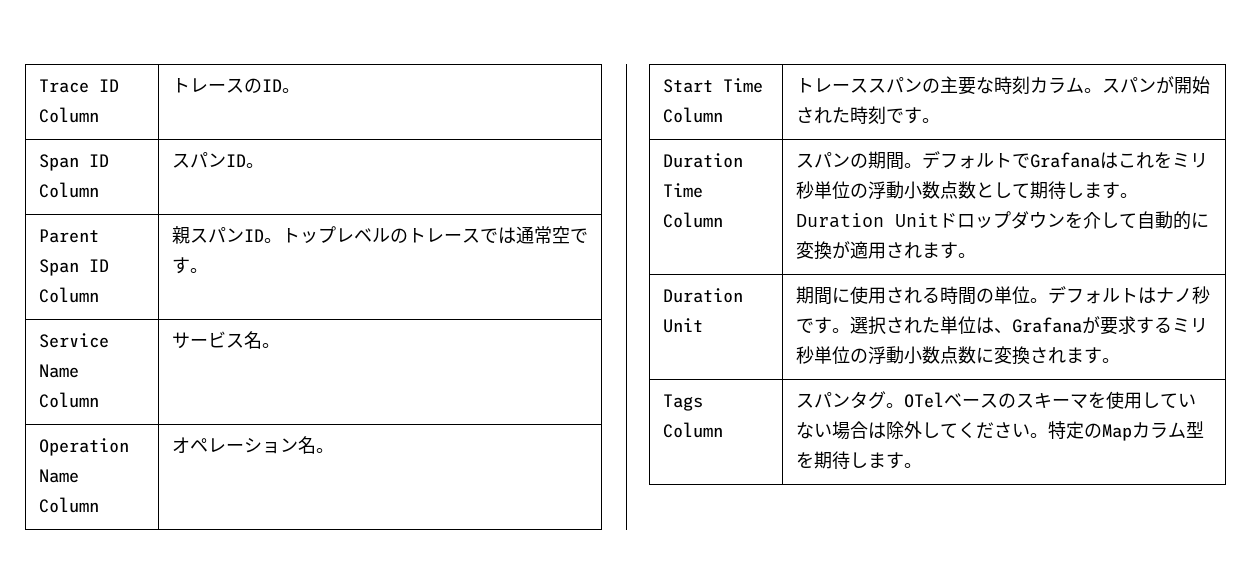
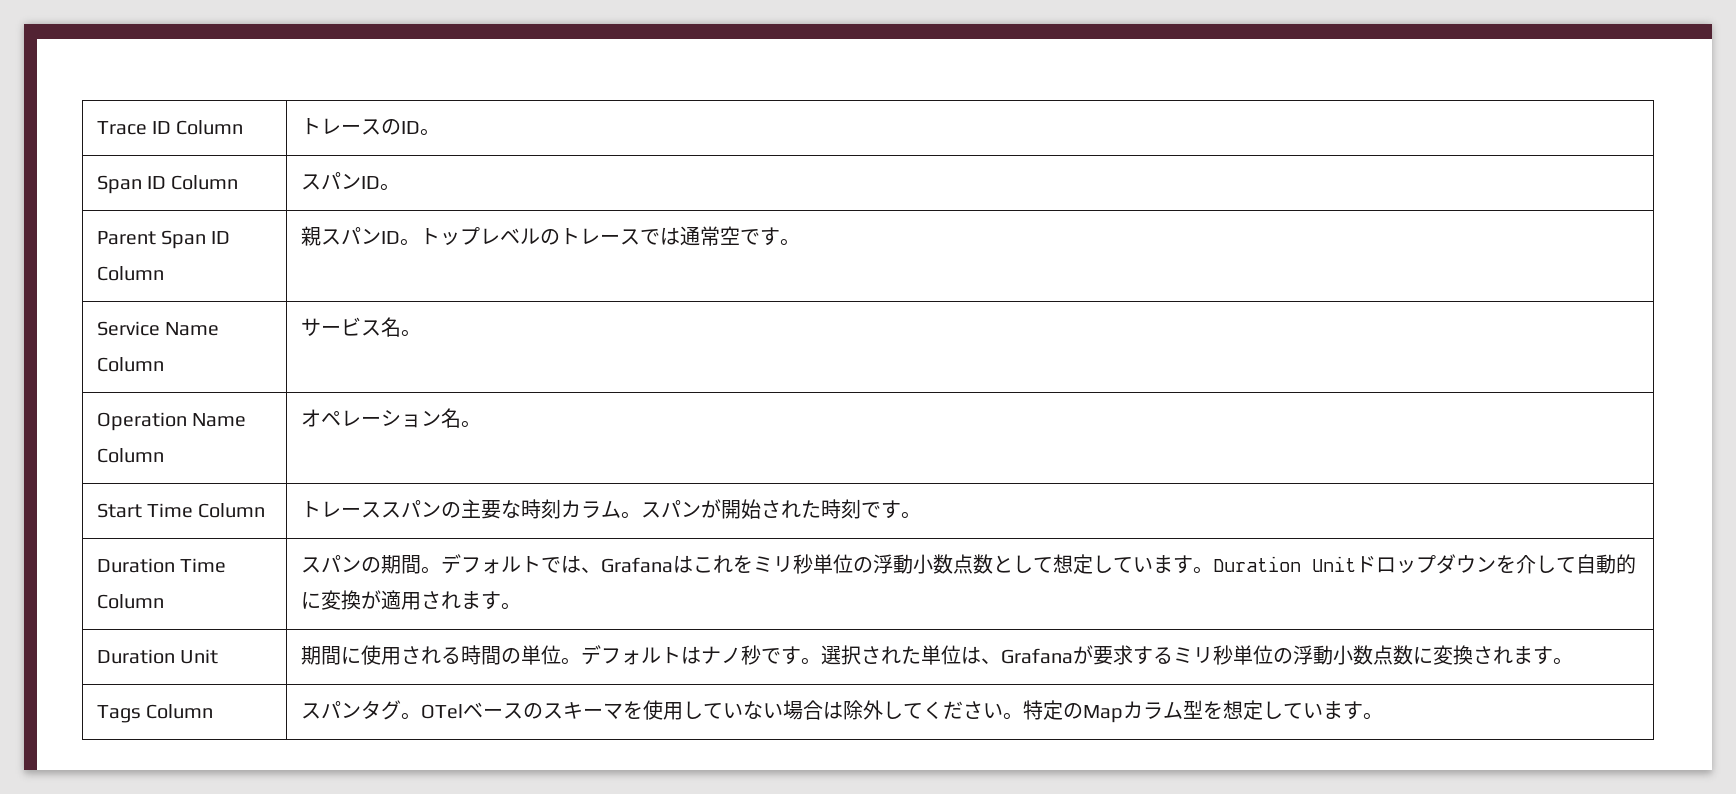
(1030, 160) none -> [560,555,601,573] は、
[1029,181,1084,200] 期待し -> [1052,554,1153,574] 想定してい
[813,451,868,470] 期待し -> [1222,700,1323,720] 想定してい

